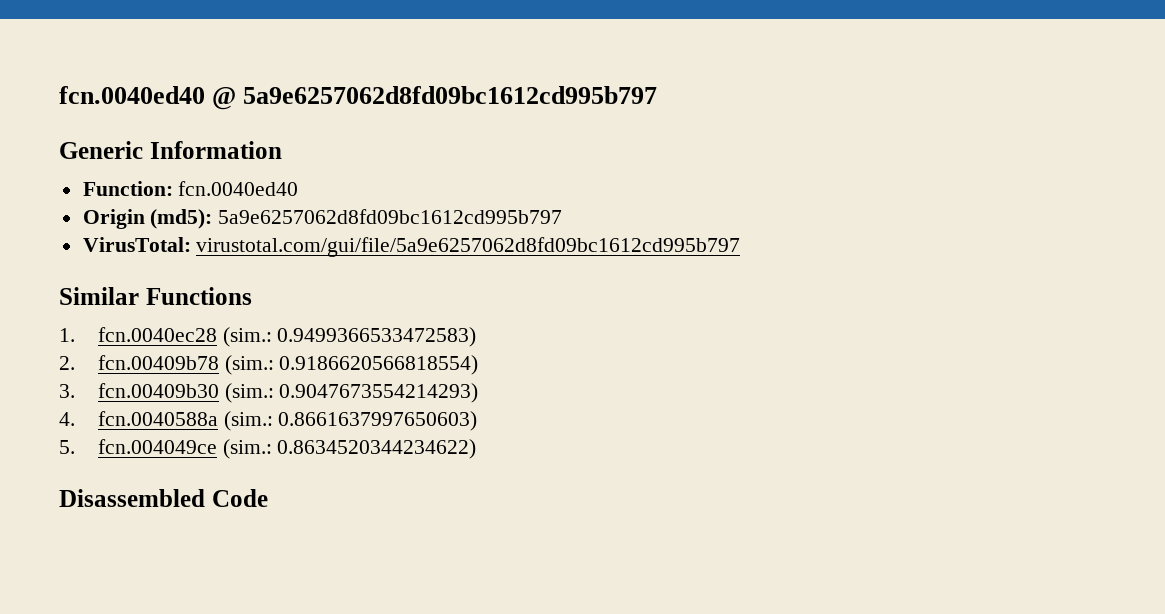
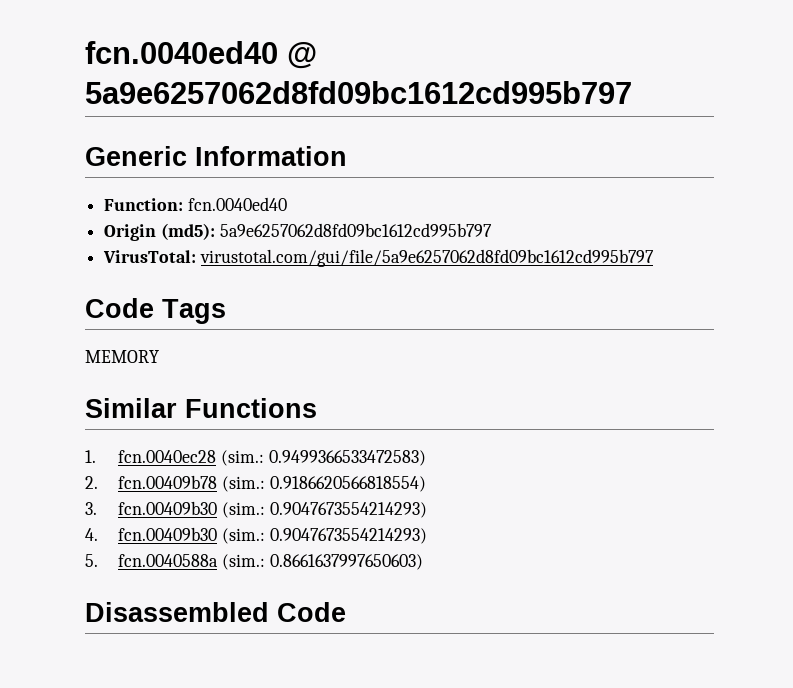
(741, 247) none -> [85,298,226,324] [85,350,159,363] // Code Tags // MEMORY
(75, 419) none -> [118,527,427,544] [85,554,98,567] fcn.00409b30 (sim.: 0.9047673554214293) // 5.
[59,439,477,459] // 5. fcn.004049ce (sim.: 0.8634520344234622) -> (423, 562) none

